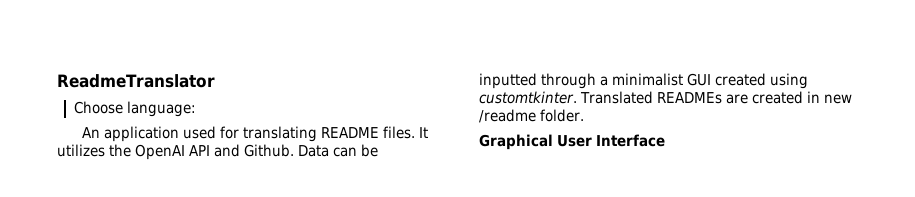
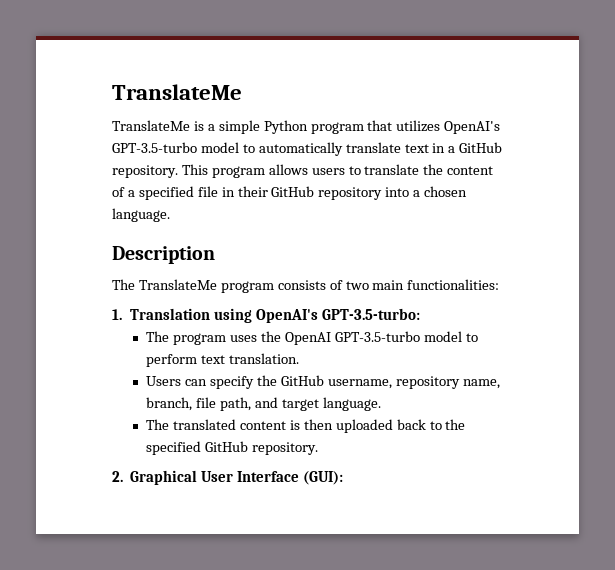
[57,74,215,88] [73,101,196,117] [81,126,428,142] [57,144,378,160] [479,73,808,89] [479,91,852,104] [479,109,584,123] ReadmeTranslator // Choose language: // An application used for translating README files. It utilizes the OpenAI API and Github. Data can be inputted through a minimalist GUI created using customtkinter. Translated READMEs are created in new /readme folder. // -> [112,84,242,100] [112,120,501,134] [112,142,503,156] [112,164,494,178] [112,186,468,200] [112,208,170,222] [112,246,215,264] [112,279,500,293] [112,308,420,323] [146,331,478,345] [146,353,299,367] [146,375,500,389] [146,397,381,411] [146,419,466,433] [146,441,318,455] [112,471,123,482] TranslateMe // TranslateMe is a simple Python program that utilizes OpenAI's GPT-3.5-turbo model to automatically translate text in a GitHub repository. This program allows users to translate the content of a specified file in their GitHub repository into a chosen language. // Description // The TranslateMe program consists of two main functionalities: // 1. Translation using OpenAI's GPT-3.5-turbo: // The program uses the OpenAI GPT-3.5-turbo model to perform text translation. // Users can specify the GitHub username, repository name, branch, file path, and target language. // The translated content is then uploaded back to the specified GitHub repository. // 2.
(665, 140) none -> [302,471,343,485] (GUI):

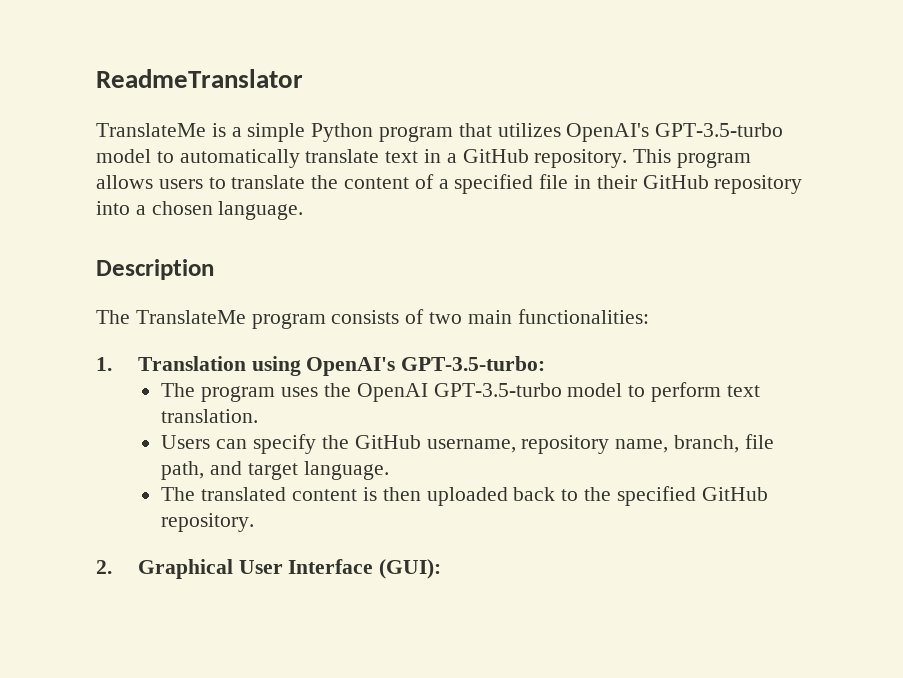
[112,84,242,100] TranslateMe -> [96,69,303,88] ReadmeTranslator

